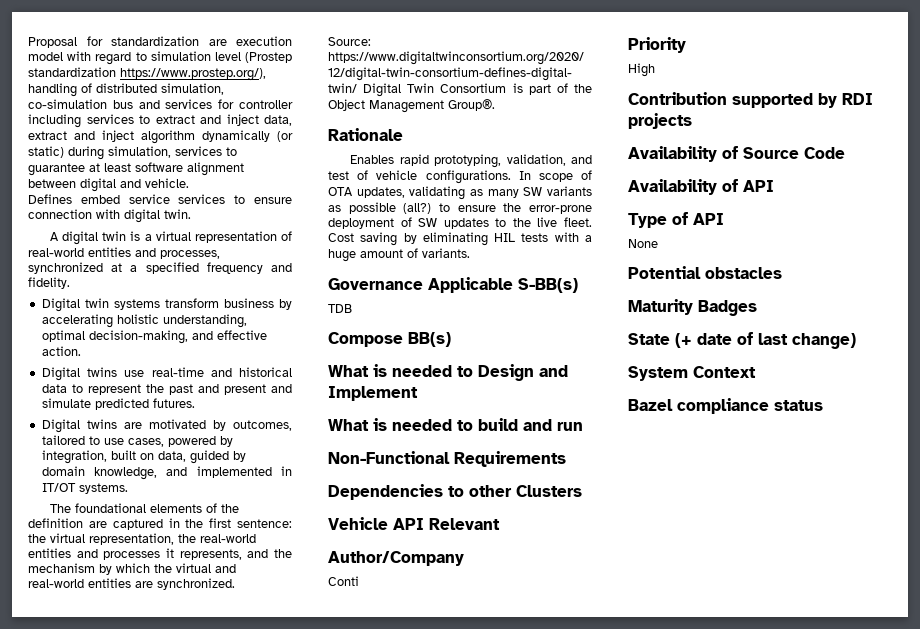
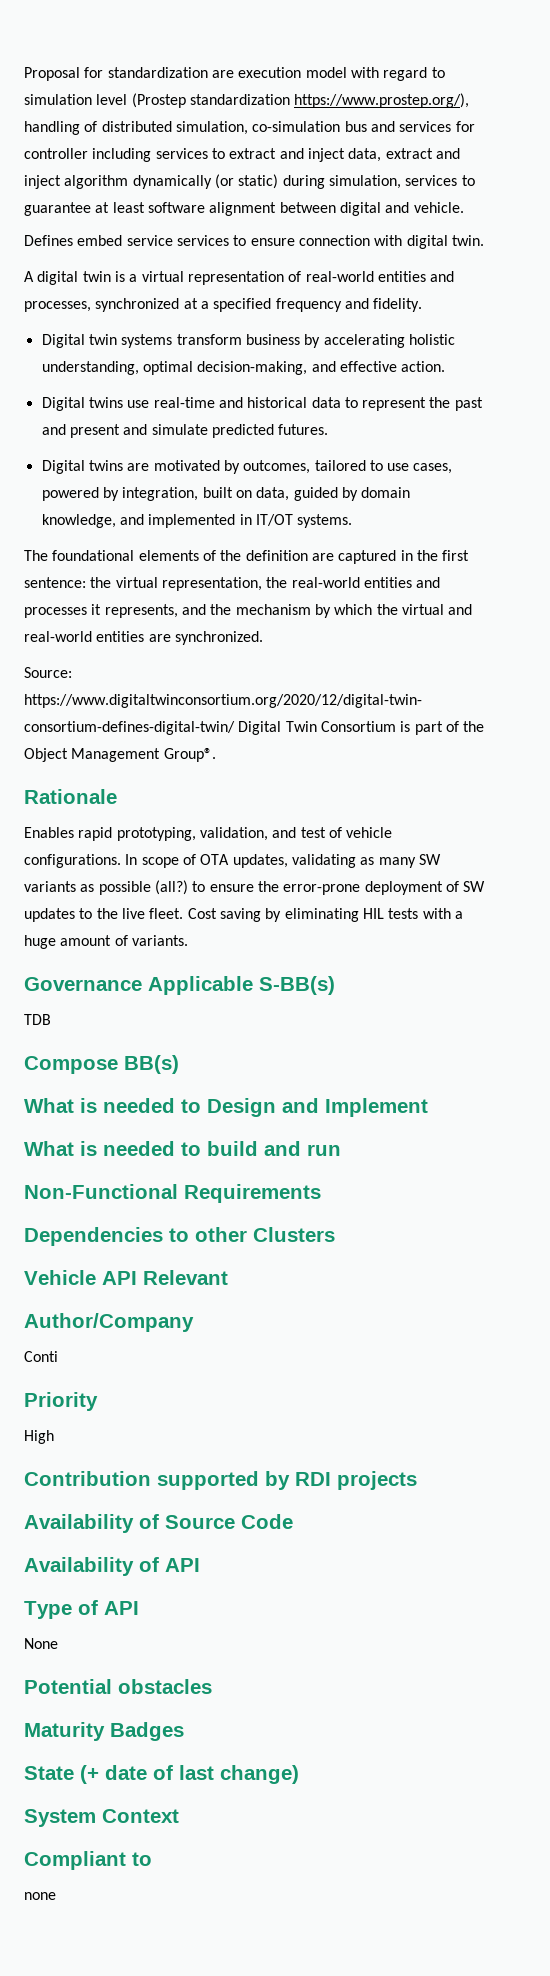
[628,398,823,414] Bazel compliance status -> [24,1851,152,1870] [24,1892,56,1900] Compliant to // none

